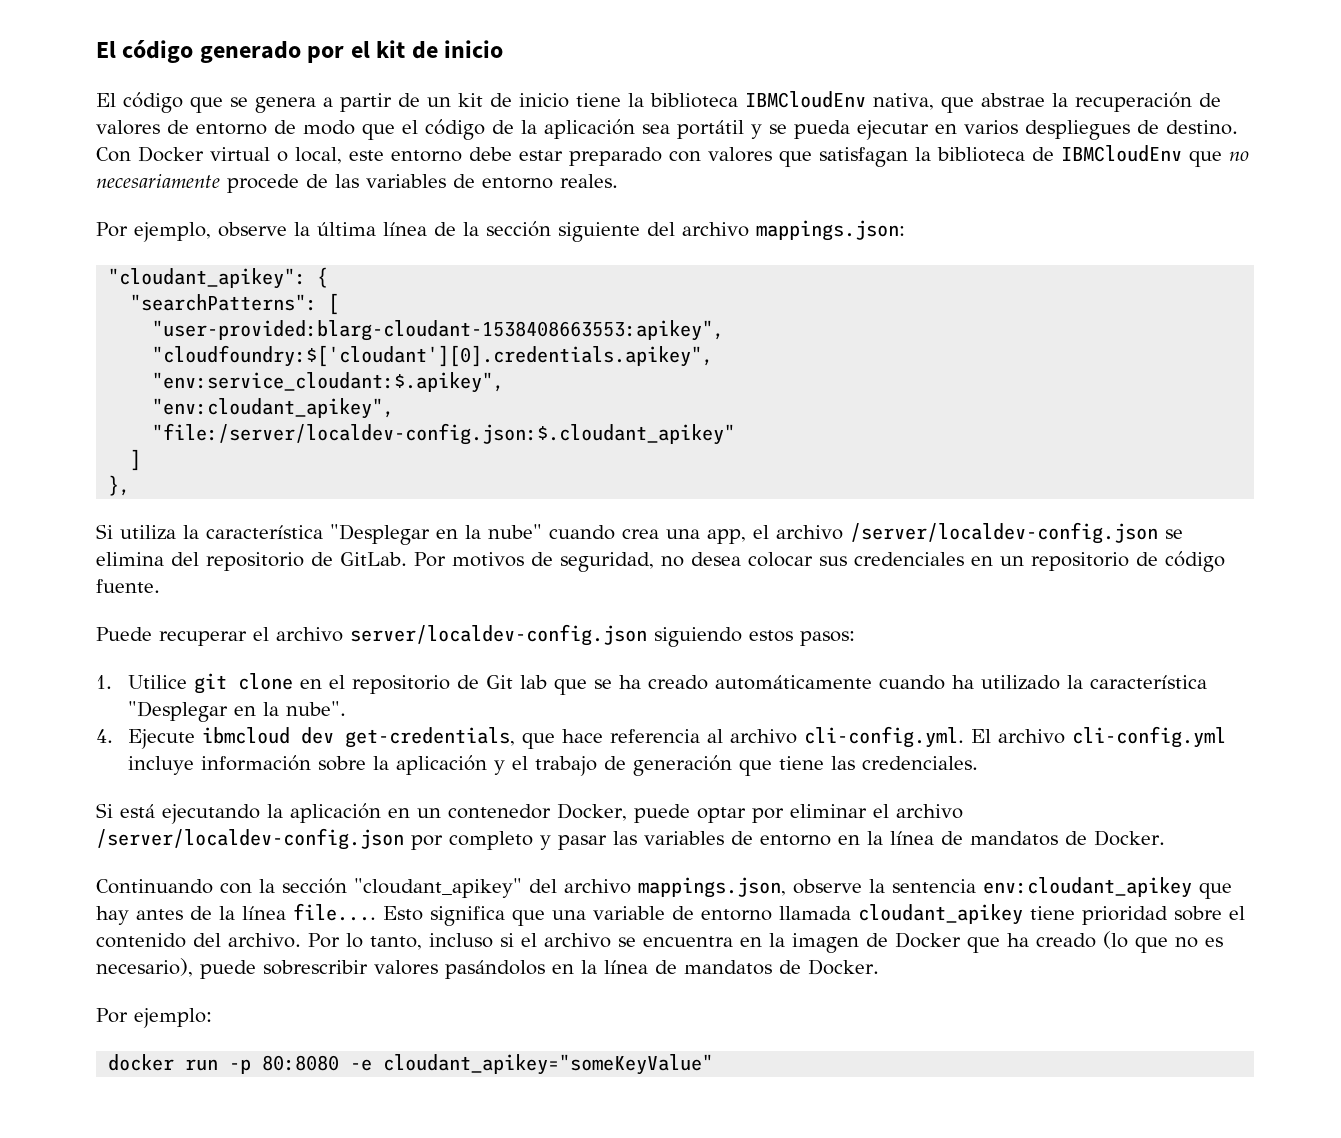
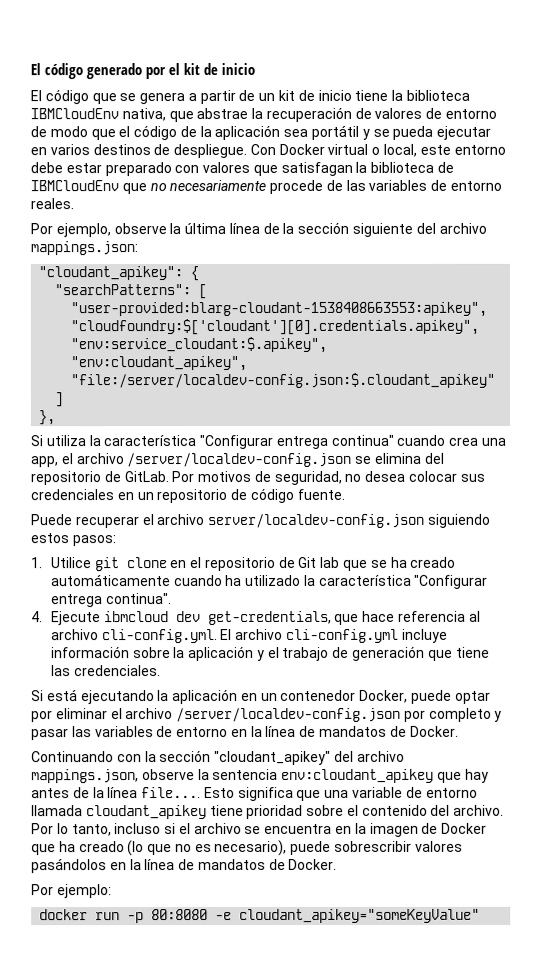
[1025,120,1238,140] despliegues de destino. -> [92,144,248,159] destinos de despliegue.
[330,524,542,545] "Desplegar en la nube" -> [199,434,394,450] "Configurar entrega continua"
[128,701,347,722] "Desplegar en la nube". -> [414,574,489,589] [50,593,172,608] "Configurar entrega continua".

